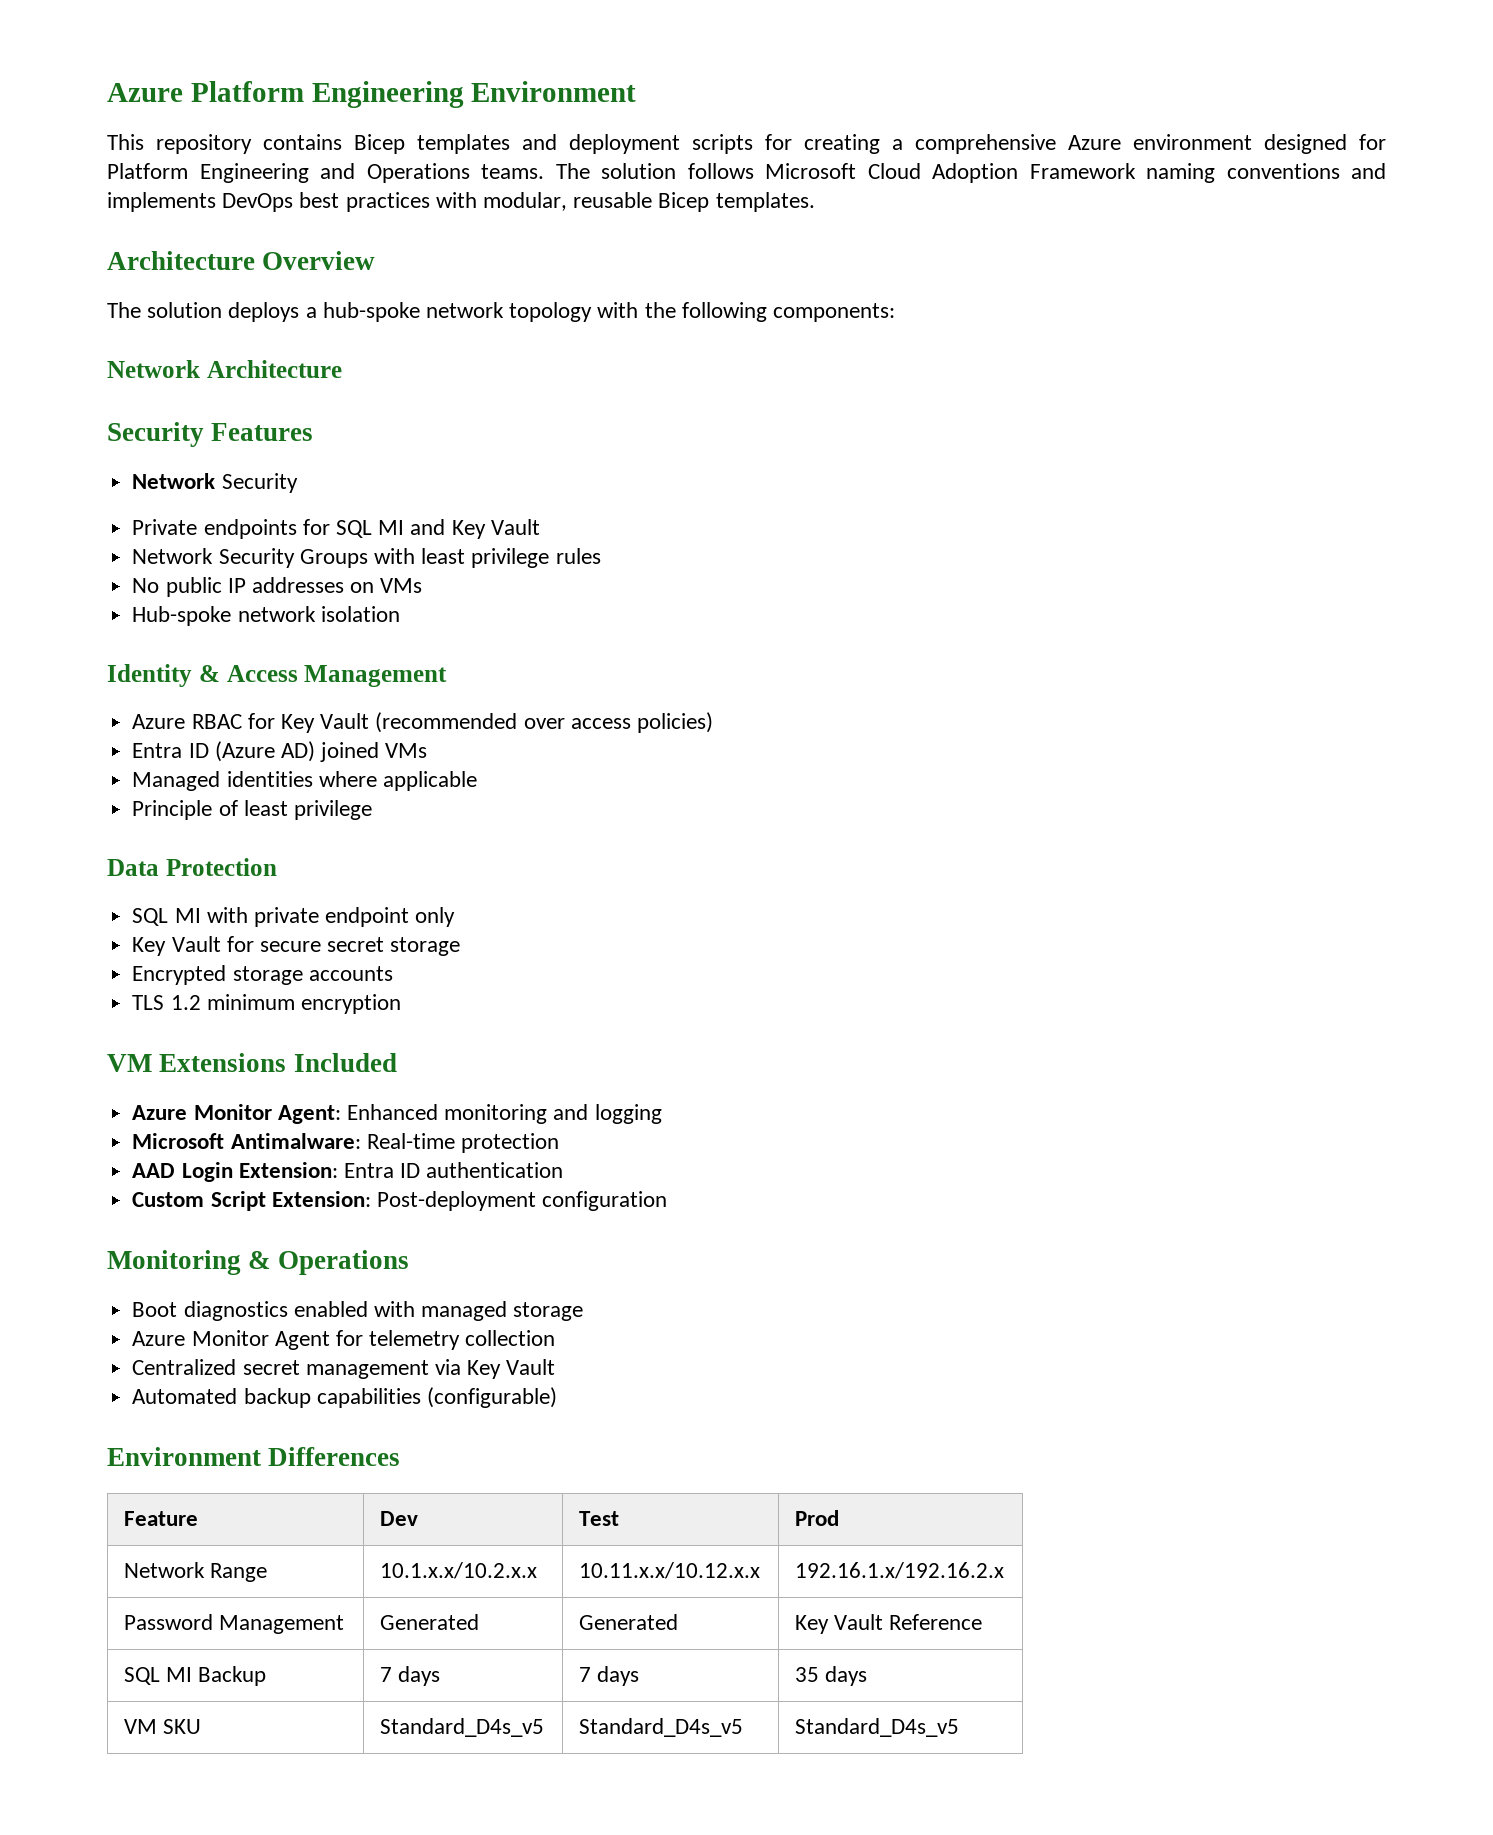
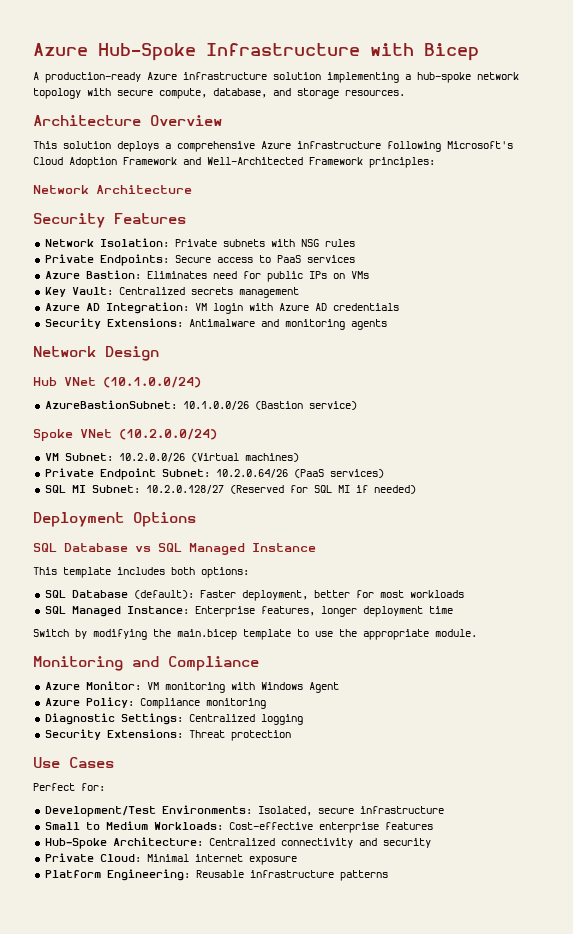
[107,81,637,108] [107,134,1386,154] [107,163,1386,183] [107,192,815,212] [107,251,376,270] [107,302,300,322] Azure Platform Engineering Environment // This repository contains Bicep templates and deployment scripts for creating a comprehensive Azure environment designed for Platform Engineering and Operations teams. The solution follows Microsoft Cloud Adoption Framework naming conventions and implements DevOps best practices with modular, reusable Bicep templates. // Architecture Overview // The solution deploys -> [33,43,479,61] [33,72,399,83] Azure Hub-Spoke Infrastructure with Bicep // A production-ready Azure infrastructure solution implementing
[644,302,896,322] the following components: -> [117,88,405,99] [33,115,222,126] [33,141,513,152] [33,157,435,168] secure compute, database, and storage resources. // Architecture Overview // This solution deploys a comprehensive Azure infrastructure following Microsoft's Cloud Adoption Framework and Well-Architected Framework principles:
[221,473,298,493] [132,519,540,539] [132,548,601,568] [132,577,423,597] [132,606,400,626] [107,664,448,687] [132,712,713,733] [132,741,428,762] [132,771,477,791] [132,800,372,820] [107,858,277,876] [132,907,456,927] [132,936,461,956] [132,965,393,985] [132,994,401,1014] [107,1053,397,1072] [132,1104,662,1124] [132,1133,559,1153] [132,1162,564,1182] [132,1191,668,1211] [107,1250,409,1275] [132,1301,584,1321] [132,1330,556,1350] [132,1359,556,1379] [132,1387,557,1408] [107,1447,401,1466] [123,1511,198,1526] [379,1511,418,1526] [578,1511,619,1526] [794,1510,839,1526] [123,1562,268,1582] [379,1562,537,1579] [578,1562,760,1579] [794,1562,1004,1579] [123,1614,345,1634] [379,1614,479,1630] [578,1614,678,1630] [794,1614,983,1634] [123,1666,267,1686] [379,1666,441,1686] [578,1666,640,1686] [794,1666,868,1686] [123,1719,202,1734] [379,1718,544,1737] [578,1718,743,1737] [794,1718,959,1737] Security // Private endpoints for SQL MI and Key Vault // Network Security Groups with least privilege rules // No public IP addresses on VMs // Hub-spoke network isolation // Identity & Access Management // Azure RBAC for Key Vault (recommended over access policies) // Entra ID (Azure AD) joined VMs // Managed identities where applicable // Principle of least privilege // Data Protection // SQL MI with private endpoint only // Key Vault for secure secret storage // Encrypted storage accounts // TLS 1.2 minimum encryption // VM Extensions Included // Azure Monitor Agent: Enhanced monitoring and logging // Microsoft Antimalware: Real-time protection // AAD Login Extension: Entra ID authentication // Custom Script Extension: Post-deployment configuration // Monitoring & Operations // Boot diagnostics enabled with managed storage // Azure Monitor Agent for telemetry collection // Centralized secret management via Key Vault // Automated backup capabilities (configurable) // Environment Differences // Feature | Dev | Test | Prod // Network Range | 10.1.x.x/10.2.x.x | 10.11.x.x/10.12.x.x | 192.16.1.x/192.16.2.x // Password Management | Generated | Generated | Key Vault Reference // SQL MI Backup | 7 days | 7 days | 35 days // VM SKU | Standard_D4s_v5 | Standard_D4s_v5 | Standard_D4s_v5 -> [99,238,355,247] [44,254,355,266] [44,270,369,282] [44,287,299,298] [44,302,399,314] [44,318,387,330] [33,346,159,361] [33,376,201,388] [44,400,357,410] [33,428,217,441] [44,453,299,462] [44,468,384,480] [44,485,416,494] [33,512,196,527] [33,543,316,555] [33,567,249,578] [44,590,464,601] [44,606,453,617] [33,629,477,640] [33,656,259,671] [44,681,339,693] [44,697,266,709] [44,713,303,725] [44,729,291,741] [33,757,114,768] [33,783,105,791] [44,805,444,817] [44,821,433,833] [44,837,431,849] [44,853,297,865] [44,869,388,881] Isolation: Private subnets with NSG rules // Private Endpoints: Secure access to PaaS services // Azure Bastion: Eliminates need for public IPs on VMs // Key Vault: Centralized secrets management // Azure AD Integration: VM login with Azure AD credentials // Security Extensions: Antimalware and monitoring agents // Network Design // Hub VNet (10.1.0.0/24) // AzureBastionSubnet: 10.1.0.0/26 (Bastion service) // Spoke VNet (10.2.0.0/24) // VM Subnet: 10.2.0.0/26 (Virtual machines) // Private Endpoint Subnet: 10.2.0.64/26 (PaaS services) // SQL MI Subnet: 10.2.0.128/27 (Reserved for SQL MI if needed) // Deployment Options // SQL Database vs SQL Managed Instance // This template includes both options: // SQL Database (default): Faster deployment, better for most workloads // SQL Managed Instance: Enterprise features, longer deployment time // Switch by modifying the main.bicep template to use the appropriate module. // Monitoring and Compliance // Azure Monitor: VM monitoring with Windows Agent // Azure Policy: Compliance monitoring // Diagnostic Settings: Centralized logging // Security Extensions: Threat protection // Use Cases // Perfect for: // Development/Test Environments: Isolated, secure infrastructure // Small to Medium Workloads: Cost-effective enterprise features // Hub-Spoke Architecture: Centralized connectivity and security // Private Cloud: Minimal internet exposure // Platform Engineering: Reusable infrastructure patterns

